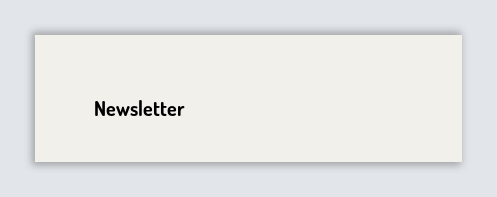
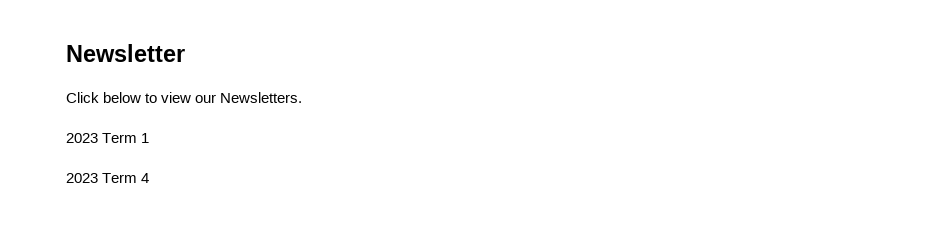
(185, 108) none -> [66,92,303,103] [66,133,150,143] [66,173,150,183] // Click below to view our Newsletters. // 2023 Term 1 // 2023 Term 4

